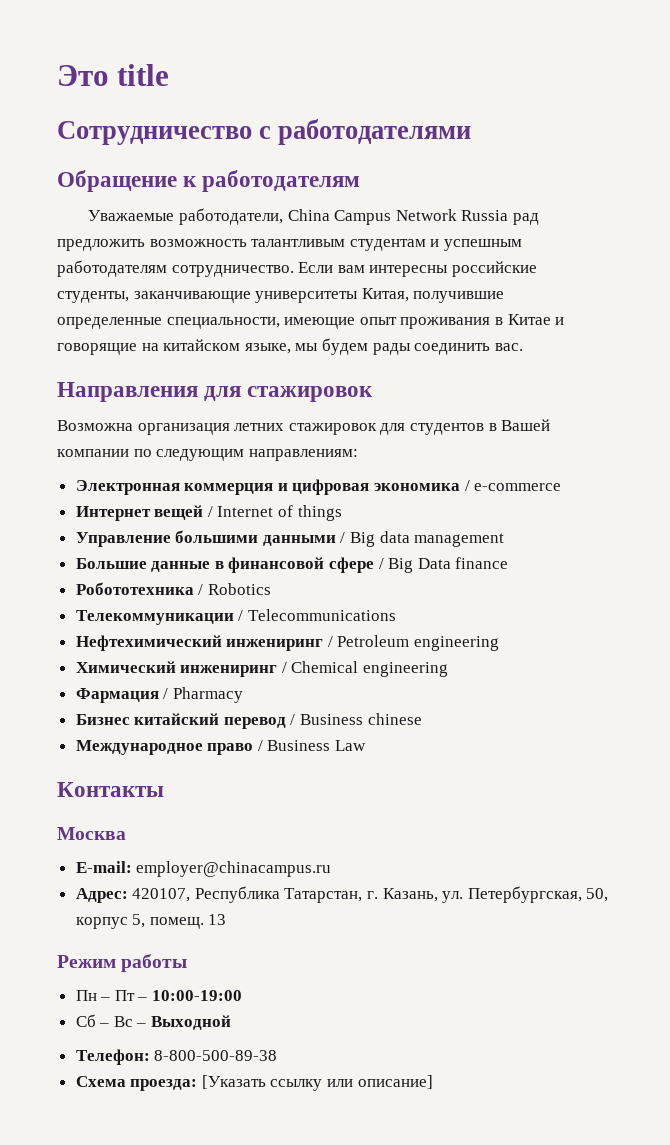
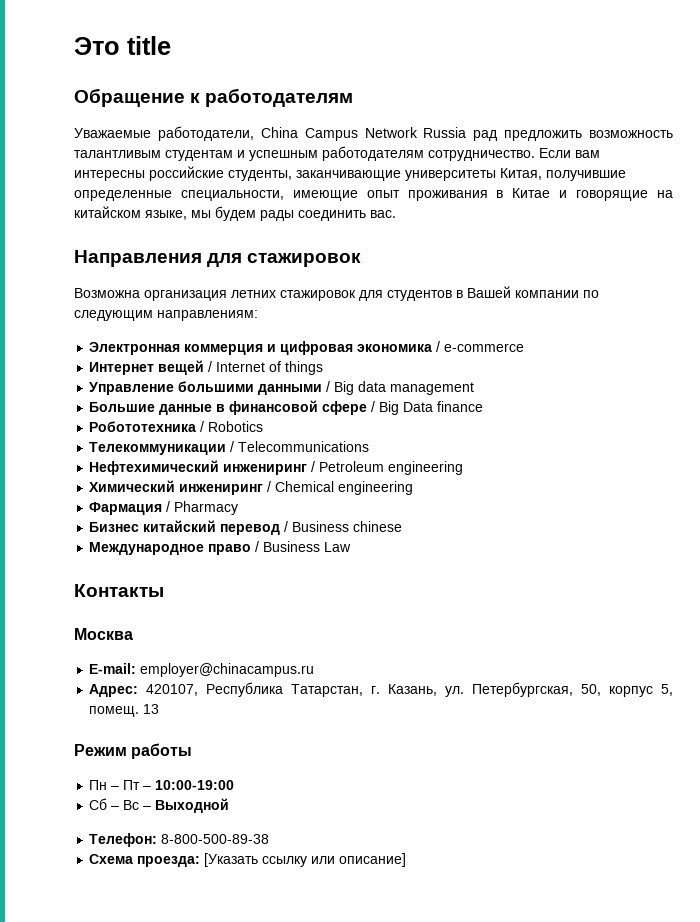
[57,119,472,145] // Сотрудничество с работодателями -> (171, 45) none

